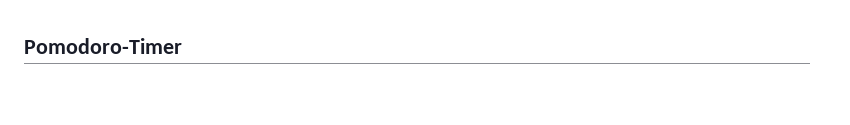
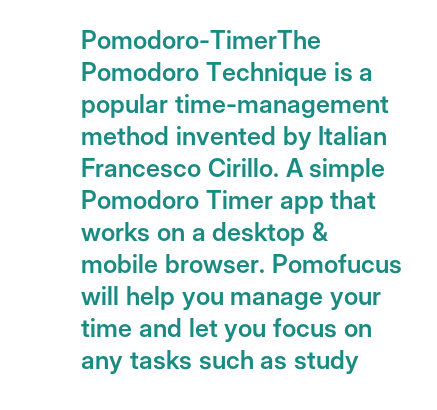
[24,38,182,54] Pomodoro-Timer -> [81,30,321,49] [81,62,374,86] [81,94,389,118] [81,126,388,150] [81,158,386,182] [81,190,377,214] [81,222,328,246] [81,254,402,274] [81,286,381,310] [81,318,372,342] [81,350,359,374] Pomodoro-TimerThe Pomodoro Technique is a popular time-management method invented by Italian Francesco Cirillo. A simple Pomodoro Timer app that works on a desktop & mobile browser. Pomofucus will help you manage your time and let you focus on any tasks such as study

